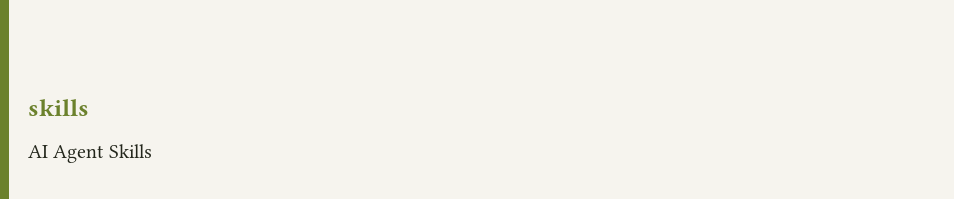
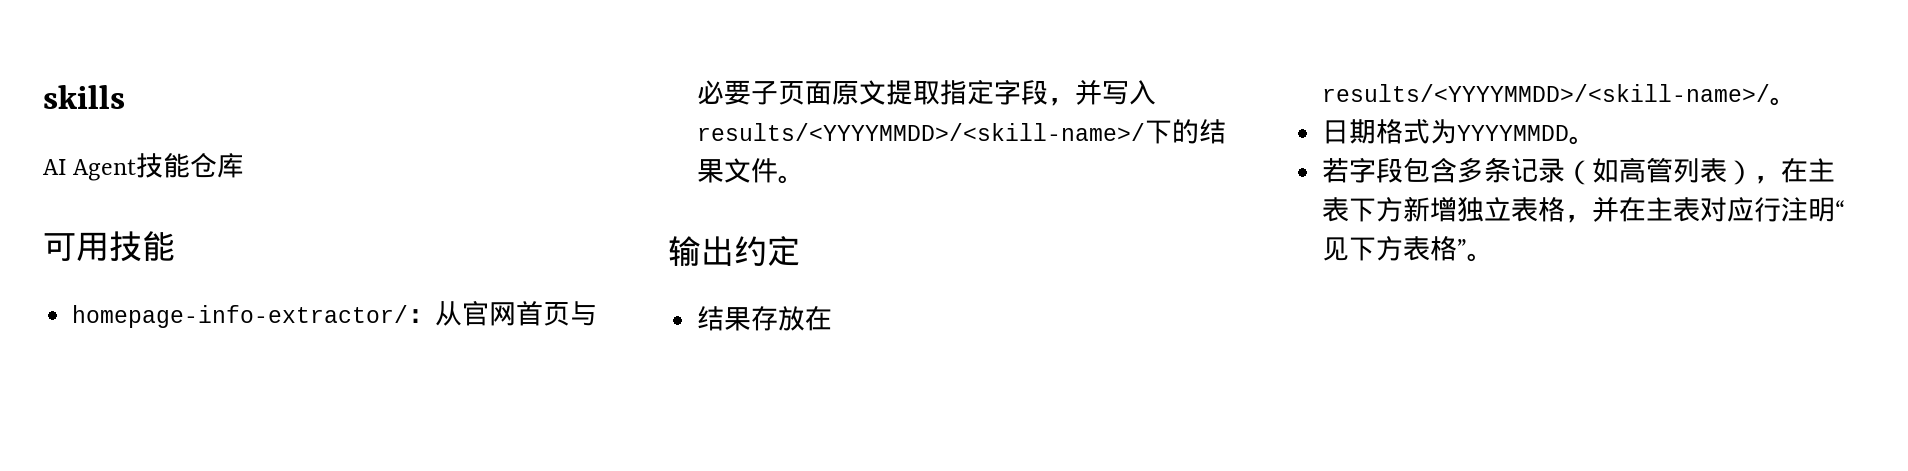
[108,144,152,158] Skills -> [136,153,245,178] [43,231,175,262] [72,300,598,328] [697,79,1157,106] [697,119,1227,144] [697,158,806,184] [668,236,800,266] [697,306,833,331] [1322,84,1798,106] [1322,119,1597,145] [1322,157,1836,185] [1322,196,1846,223] [1322,236,1495,262] 技能仓库 // 可用技能 // homepage-info-extractor/：从官网首页与必要子页面原文提取指定字段，并写入results/<YYYYMMDD>/<skill-name>/下的结果文件。 // 输出约定 // 结果存放在results/<YYYYMMDD>/<skill-name>/。 // 日期格式为YYYYMMDD。 // 若字段包含多条记录（如高管列表），在主表下方新增独立表格，并在主表对应行注明“见下方表格”。

